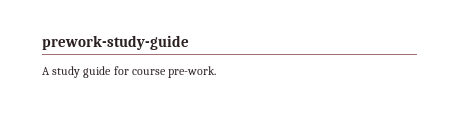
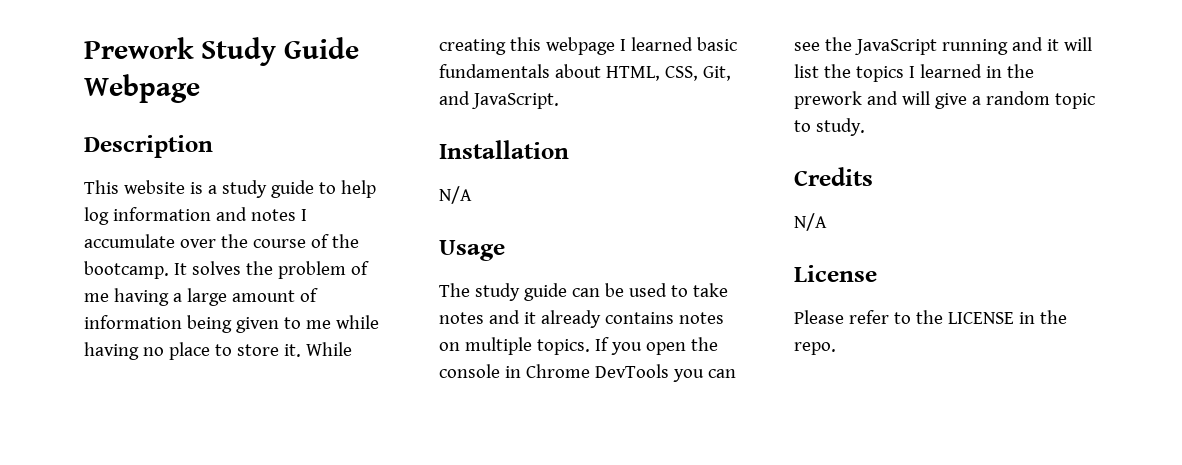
[42,35,189,50] [42,66,217,78] prework-study-guide // A study guide for course pre-work. -> [84,37,359,66] [84,74,200,103] [84,135,213,158] [84,180,376,198] [84,207,307,225] [84,234,359,248] [84,261,369,279] [84,288,318,306] [84,315,379,333] [84,342,352,360] [439,37,737,55] [439,64,731,81] [439,91,559,109] [439,140,569,159] [439,186,472,204] [439,240,505,261] [439,283,728,301] [439,310,724,328] [439,337,718,355] [439,364,736,382] [794,37,1092,55] [794,64,1034,82] [794,91,1095,109] [794,118,865,136] [794,167,873,186] [794,213,827,231] [794,265,877,282] [794,310,1067,324] [794,342,836,355] Prework Study Guide Webpage // Description // This website is a study guide to help log information and notes I accumulate over the course of the bootcamp. It solves the problem of me having a large amount of information being given to me while having no place to store it. While creating this webpage I learned basic fundamentals about HTML, CSS, Git, and JavaScript. // Installation // N/A // Usage // The study guide can be used to take notes and it already contains notes on multiple topics. If you open the console in Chrome DevTools you can see the JavaScript running and it will list the topics I learned in the prework and will give a random topic to study. // Credits // N/A // License // Please refer to the LICENSE in the repo.

